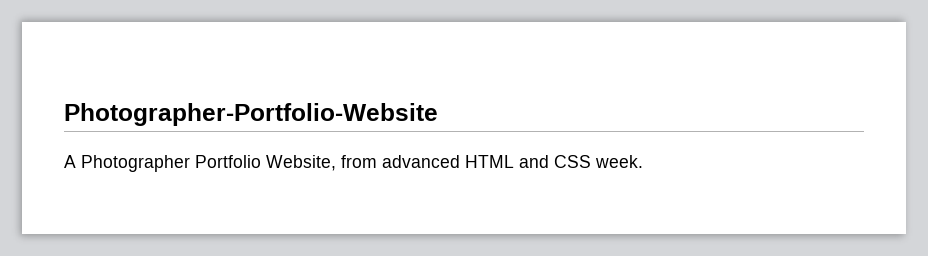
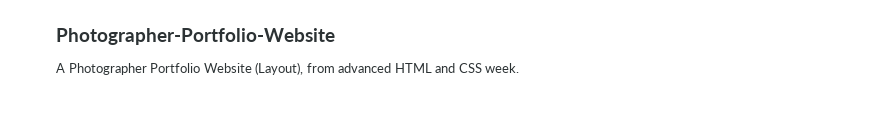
[266,155,336,171] Website, -> [203,62,304,75] Website (Layout),

